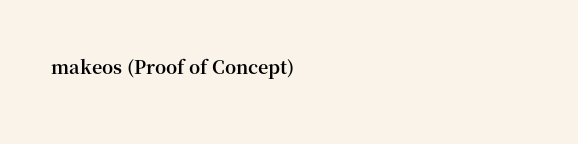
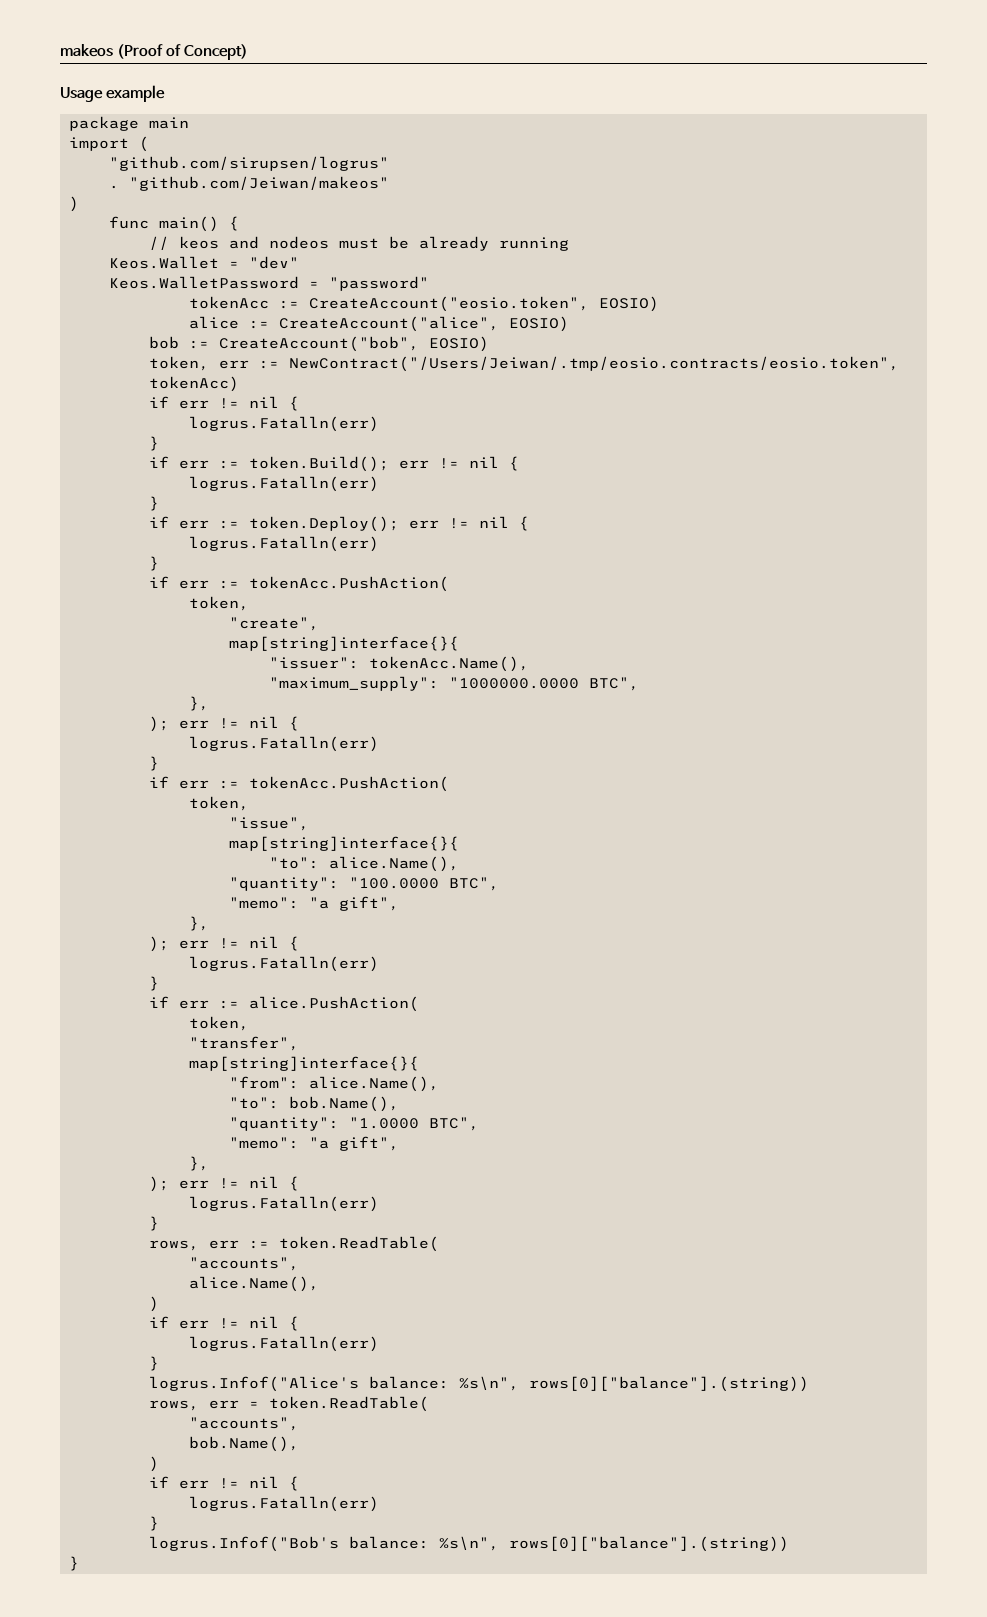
(294, 69) none -> [60,85,165,102] [68,116,189,131] [68,136,149,152] [108,156,389,171] [108,176,389,191] [68,196,79,212] [108,216,239,232] [148,236,569,251] [108,256,299,269] [108,276,429,291] [188,296,659,312] [188,316,569,332] [148,336,489,352] [148,356,899,372] [148,376,239,392] [148,396,299,411] [188,416,379,432] [148,436,159,451] [148,456,519,472] [188,476,379,492] [148,496,159,511] [148,516,529,532] [188,536,379,552] [148,556,159,571] [148,576,449,592] [188,596,249,611] [228,617,319,631] [228,636,459,651] [268,656,529,672] [268,676,639,691] [188,696,209,711] [148,716,299,732] [188,736,379,752] [148,756,159,771] [148,776,449,792] [188,796,249,811] [228,817,309,831] [228,836,459,851] [268,856,459,872] [228,877,499,891] [228,896,399,911] [188,916,209,931] [148,936,299,952] [188,956,379,972] [148,976,159,991] [148,996,419,1012] [188,1016,249,1031] [188,1036,299,1051] [188,1056,419,1071] [228,1076,439,1092] [228,1096,399,1112] [228,1117,479,1131] [228,1136,399,1151] [188,1156,209,1171] [148,1176,299,1192] [188,1196,379,1212] [148,1216,159,1231] [148,1236,439,1252] [188,1257,299,1271] [188,1276,319,1292] [148,1296,159,1312] [148,1316,299,1331] [188,1336,379,1352] [148,1356,159,1371] [148,1376,809,1392] [148,1396,429,1412] [188,1417,299,1431] [188,1436,299,1452] [148,1456,159,1472] [148,1476,299,1491] [188,1496,379,1512] [148,1516,159,1531] [148,1536,789,1552] [68,1556,79,1571] // Usage example // package main // import ( // "github.com/sirupsen/logrus" // . "github.com/Jeiwan/makeos" // ) // func main() { // // keos and nodeos must be already running // Keos.Wallet = "dev" // Keos.WalletPassword = "password" // tokenAcc := CreateAccount("eosio.token", EOSIO) // alice := CreateAccount("alice", EOSIO) // bob := CreateAccount("bob", EOSIO) // token, err := NewContract("/Users/Jeiwan/.tmp/eosio.contracts/eosio.token", tokenAcc) // if err != nil { // logrus.Fatalln(err) // } // if err := token.Build(); err != nil { // logrus.Fatalln(err) // } // if err := token.Deploy(); err != nil { // logrus.Fatalln(err) // } // if err := tokenAcc.PushAction( // token, // "create", // map[string]interface{}{ // "issuer": tokenAcc.Name(), // "maximum_supply": "1000000.0000 BTC", // }, // ); err != nil { // logrus.Fatalln(err) // } // if err := tokenAcc.PushAction( // token, // "issue", // map[string]interface{}{ // "to": alice.Name(), // "quantity": "100.0000 BTC", // "memo": "a gift", // }, // ); err != nil { // logrus.Fatalln(err) // } // if err := alice.PushAction( // token, // "transfer", // map[string]interface{}{ // "from": alice.Name(), // "to": bob.Name(), // "quantity": "1.0000 BTC", // "memo": "a gift", // }, // ); err != nil { // logrus.Fatalln(err) // } // rows, err := token.ReadTable( // "accounts", // alice.Name(), // ) // if err != nil { // logrus.Fatalln(err) // } // logrus.Infof("Alice's balance: %s\n", rows[0]["balance"].(string)) // rows, err = token.ReadTable( // "accounts", // bob.Name(), // ) // if err != nil { // logrus.Fatalln(err) // } // logrus.Infof("Bob's balance: %s\n", rows[0]["balance"].(string)) // }

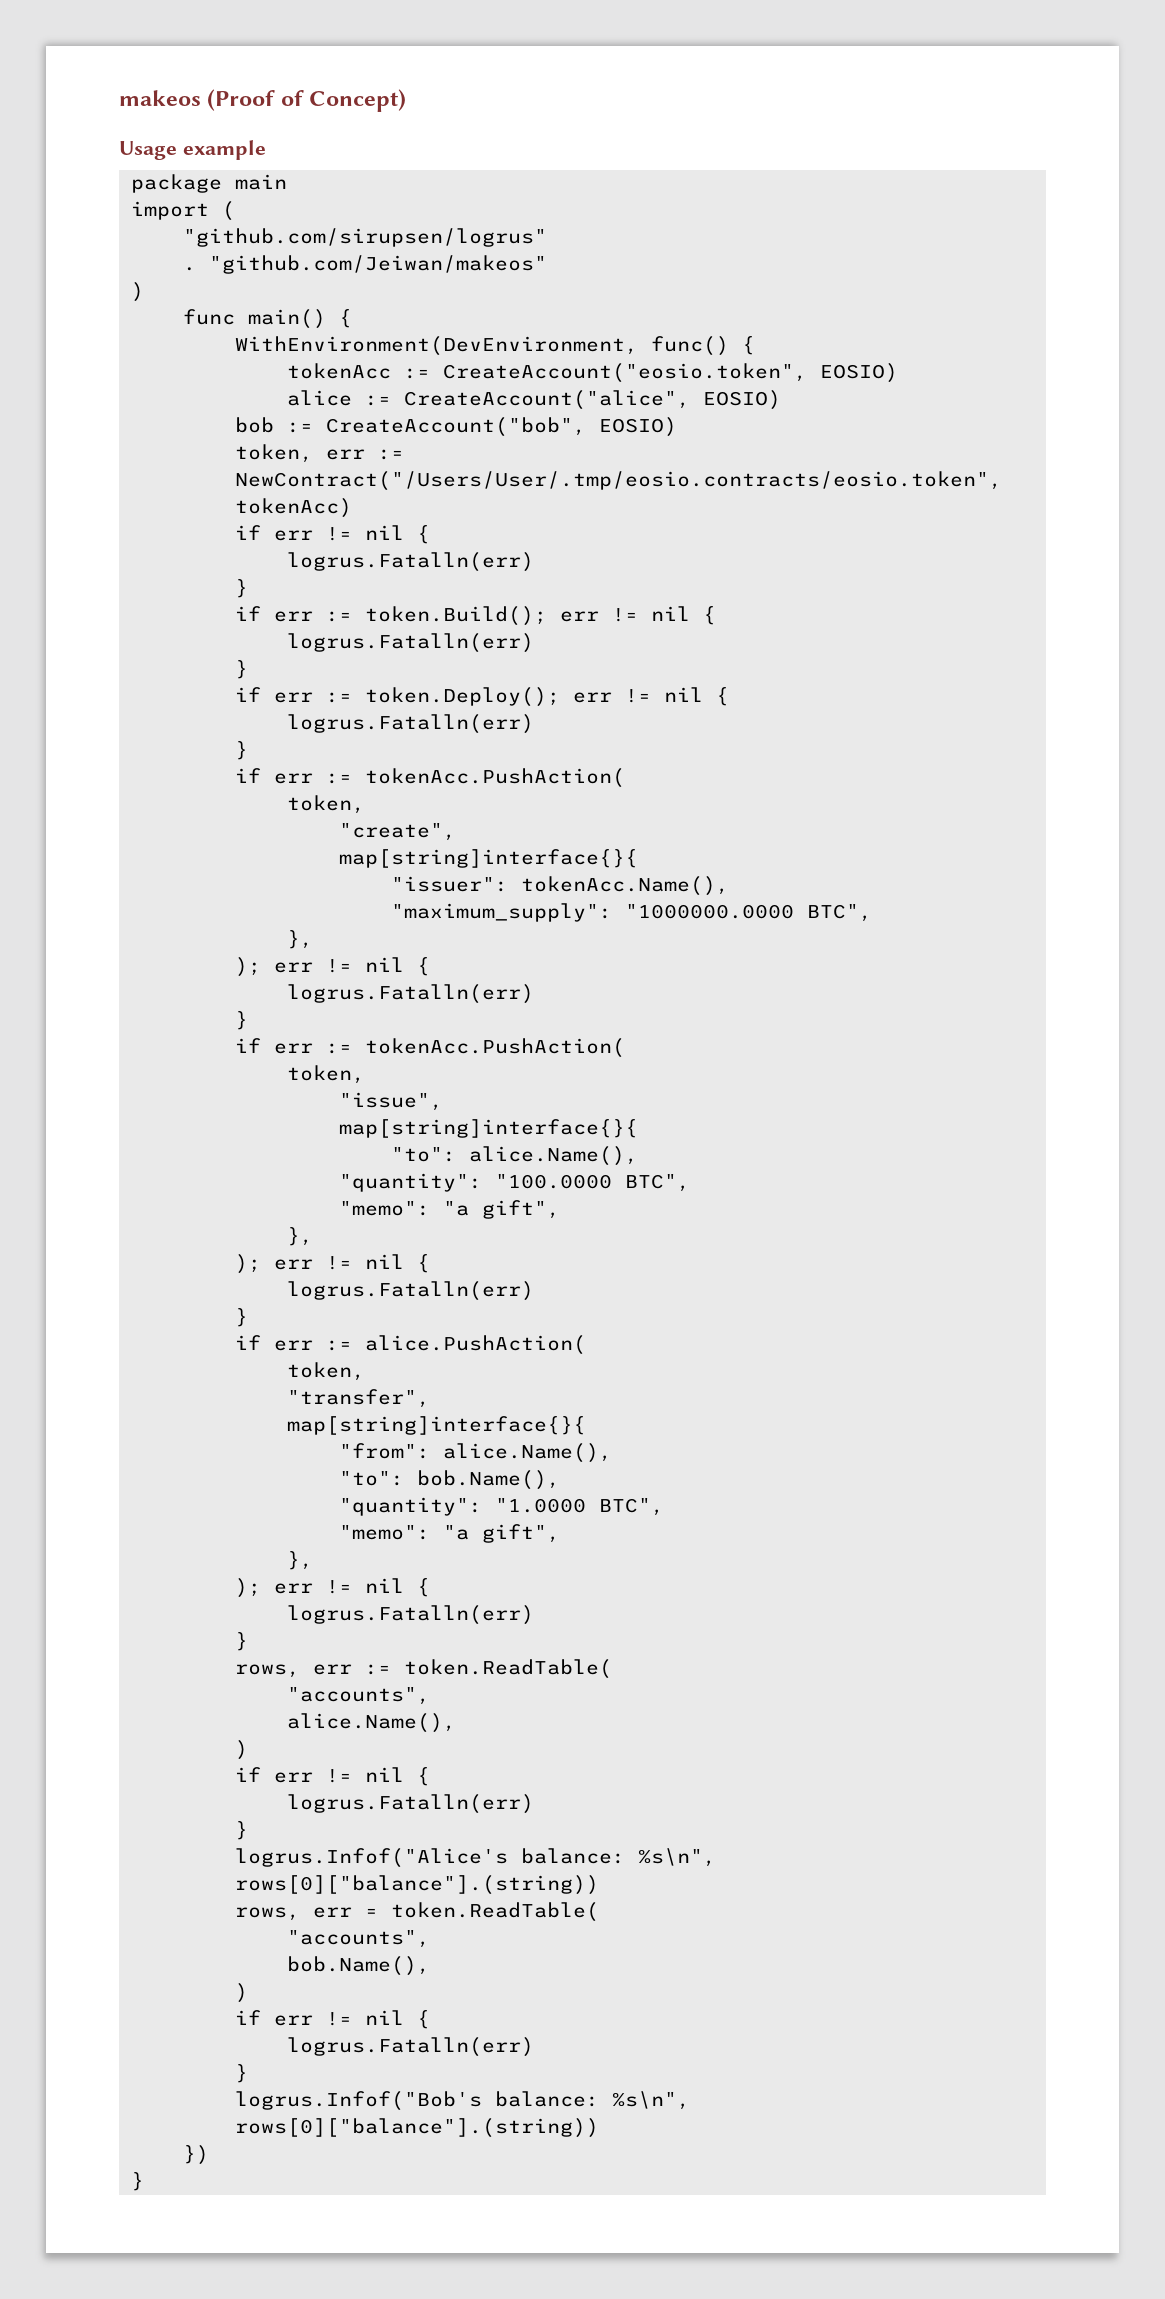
[148,236,569,251] [108,256,299,269] [108,276,429,291] // keos and nodeos must be already running // Keos.Wallet = "dev" // Keos.WalletPassword = "password" -> [235,336,755,356] WithEnvironment(DevEnvironment, func() {
[288,356,899,372] NewContract("/Users/Jeiwan/.tmp/eosio.contracts/eosio.token", -> [235,471,1002,491] NewContract("/Users/User/.tmp/eosio.contracts/eosio.token",
(789, 1544) none -> [183,2145,209,2165] // })

